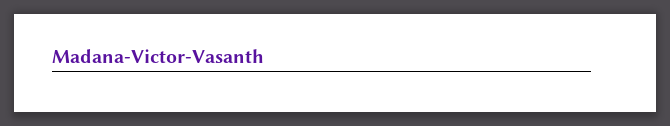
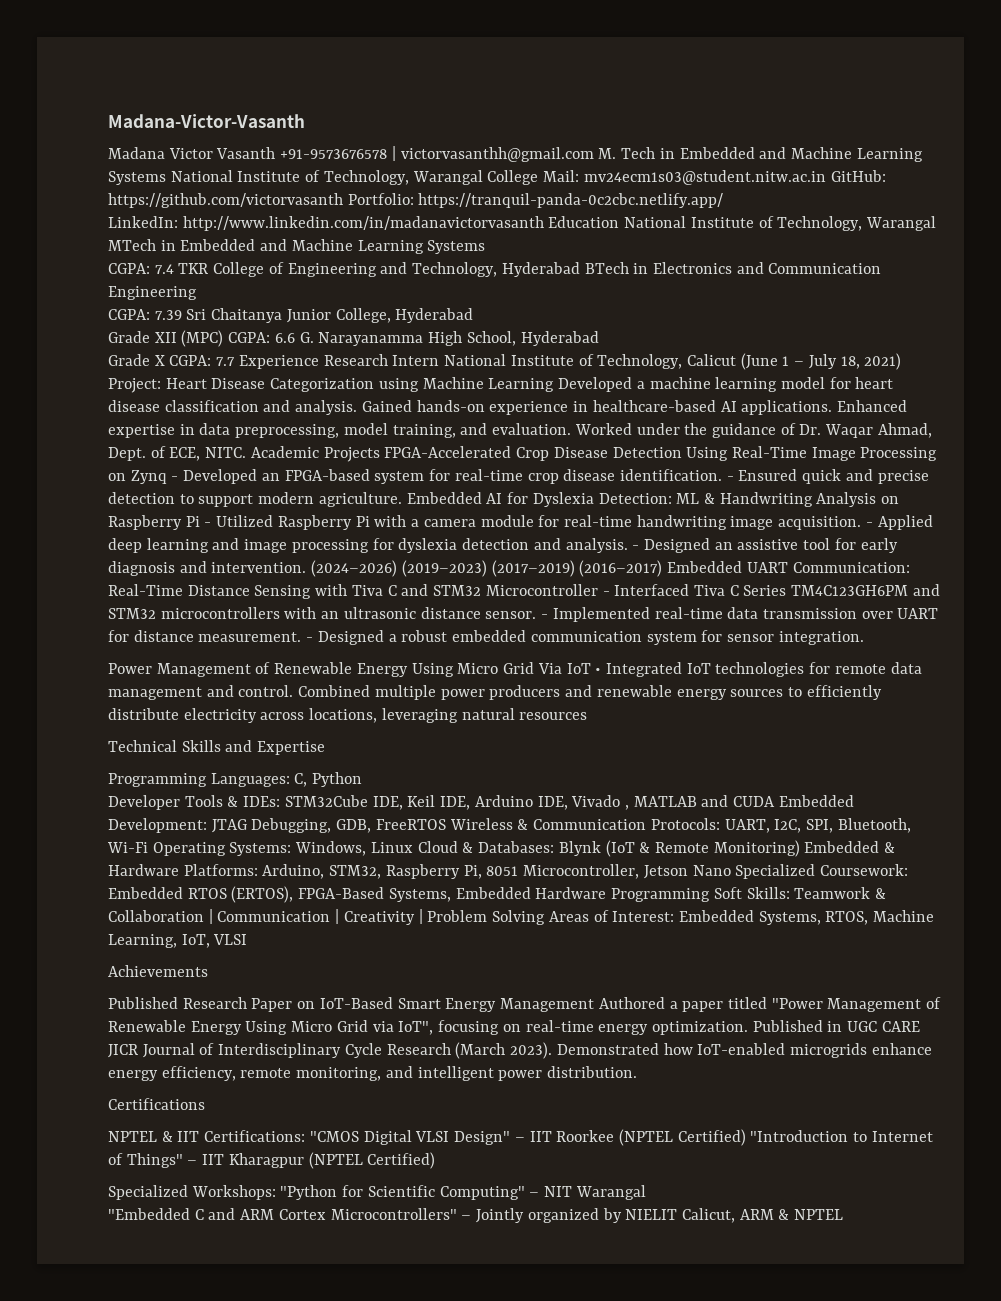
(264, 56) none -> [108,146,923,162] [108,170,886,185] [108,193,724,208] [108,216,937,231] [108,239,486,254] [108,262,882,277] [108,286,197,300] [108,308,474,323] [108,330,599,347] [108,353,902,370] [108,377,894,393] [108,400,907,415] [108,423,932,438] [108,446,938,462] [108,469,929,484] [108,492,900,507] [108,515,933,530] [108,538,898,553] [108,560,910,577] [108,584,940,599] [108,607,939,622] [108,630,864,645] [108,662,922,677] [108,685,882,700] [108,708,588,723] [108,740,326,755] [108,772,363,787] [108,795,854,810] [108,818,911,833] [107,840,896,857] [108,864,908,879] [108,886,886,903] [108,909,935,925] [108,934,248,948] [108,965,208,977] [108,997,942,1012] [108,1020,920,1035] [108,1042,932,1059] [108,1066,638,1081] [108,1098,205,1110] [108,1129,933,1146] [108,1152,436,1169] [108,1185,646,1200] [108,1208,844,1223] // Madana Victor Vasanth +91-9573676578 | victorvasanthh@gmail.com M. Tech in Embedded and Machine Learning Systems National Institute of Technology, Warangal College Mail: mv24ecm1s03@student.nitw.ac.in GitHub: https://github.com/victorvasanth Portfolio: https://tranquil-panda-0c2cbc.netlify.app/ // LinkedIn: http://www.linkedin.com/in/madanavictorvasanth Education National Institute of Technology, Warangal MTech in Embedded and Machine Learning Systems // CGPA: 7.4 TKR College of Engineering and Technology, Hyderabad BTech in Electronics and Communication Engineering // CGPA: 7.39 Sri Chaitanya Junior College, Hyderabad // Grade XII (MPC) CGPA: 6.6 G. Narayanamma High School, Hyderabad // Grade X CGPA: 7.7 Experience Research Intern National Institute of Technology, Calicut (June 1 – July 18, 2021) Project: Heart Disease Categorization using Machine Learning Developed a machine learning model for heart disease classification and analysis. Gained hands-on experience in healthcare-based AI applications. Enhanced expertise in data preprocessing, model training, and evaluation. Worked under the guidance of Dr. Waqar Ahmad, Dept. of ECE, NITC. Academic Projects FPGA-Accelerated Crop Disease Detection Using Real-Time Image Processing on Zynq - Developed an FPGA-based system for real-time crop disease identification. - Ensured quick and precise detection to support modern agriculture. Embedded AI for Dyslexia Detection: ML & Handwriting Analysis on Raspberry Pi - Utilized Raspberry Pi with a camera module for real-time handwriting image acquisition. - Applied deep learning and image processing for dyslexia detection and analysis. - Designed an assistive tool for early diagnosis and intervention. (2024–2026) (2019–2023) (2017–2019) (2016–2017) Embedded UART Communication: Real-Time Distance Sensing with Tiva C and STM32 Microcontroller - Interfaced Tiva C Series TM4C123GH6PM and STM32 microcontrollers with an ultrasonic distance sensor. - Implemented real-time data transmission over UART for distance measurement. - Designed a robust embedded communication system for sensor integration. // Power Management of Renewable Energy Using Micro Grid Via IoT • Integrated IoT technologies for remote data management and control. Combined multiple power producers and renewable energy sources to efficiently distribute electricity across locations, leveraging natural resources // Technical Skills and Expertise // Programming Languages: C, Python // Developer Tools & IDEs: STM32Cube IDE, Keil IDE, Arduino IDE, Vivado , MATLAB and CUDA Embedded Development: JTAG Debugging, GDB, FreeRTOS Wireless & Communication Protocols: UART, I2C, SPI, Bluetooth, Wi-Fi Operating Systems: Windows, Linux Cloud & Databases: Blynk (IoT & Remote Monitoring) Embedded & Hardware Platforms: Arduino, STM32, Raspberry Pi, 8051 Microcontroller, Jetson Nano Specialized Coursework: Embedded RTOS (ERTOS), FPGA-Based Systems, Embedded Hardware Programming Soft Skills: Teamwork & Collaboration | Communication | Creativity | Problem Solving Areas of Interest: Embedded Systems, RTOS, Machine Learning, IoT, VLSI // Achievements // Published Research Paper on IoT-Based Smart Energy Management Authored a paper titled "Power Management of Renewable Energy Using Micro Grid via IoT", focusing on real-time energy optimization. Published in UGC CARE JICR Journal of Interdisciplinary Cycle Research (March 2023). Demonstrated how IoT-enabled microgrids enhance energy efficiency, remote monitoring, and intelligent power distribution. // Certifications // NPTEL & IIT Certifications: "CMOS Digital VLSI Design" – IIT Roorkee (NPTEL Certified) "Introduction to Internet of Things" – IIT Kharagpur (NPTEL Certified) // Specialized Workshops: "Python for Scientific Computing" – NIT Warangal // "Embedded C and ARM Cortex Microcontrollers" – Jointly organized by NIELIT Calicut, ARM & NPTEL

